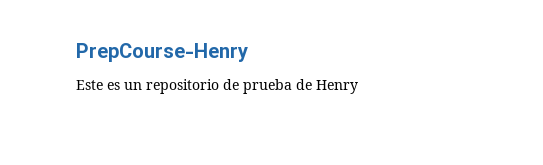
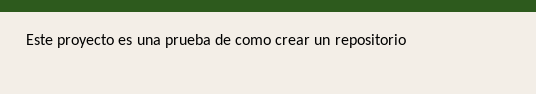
[76,43,248,62] [76,79,358,94] PrepCourse-Henry // Este es un repositorio de prueba de Henry -> [26,34,406,48] Este proyecto es una prueba de como crear un repositorio

